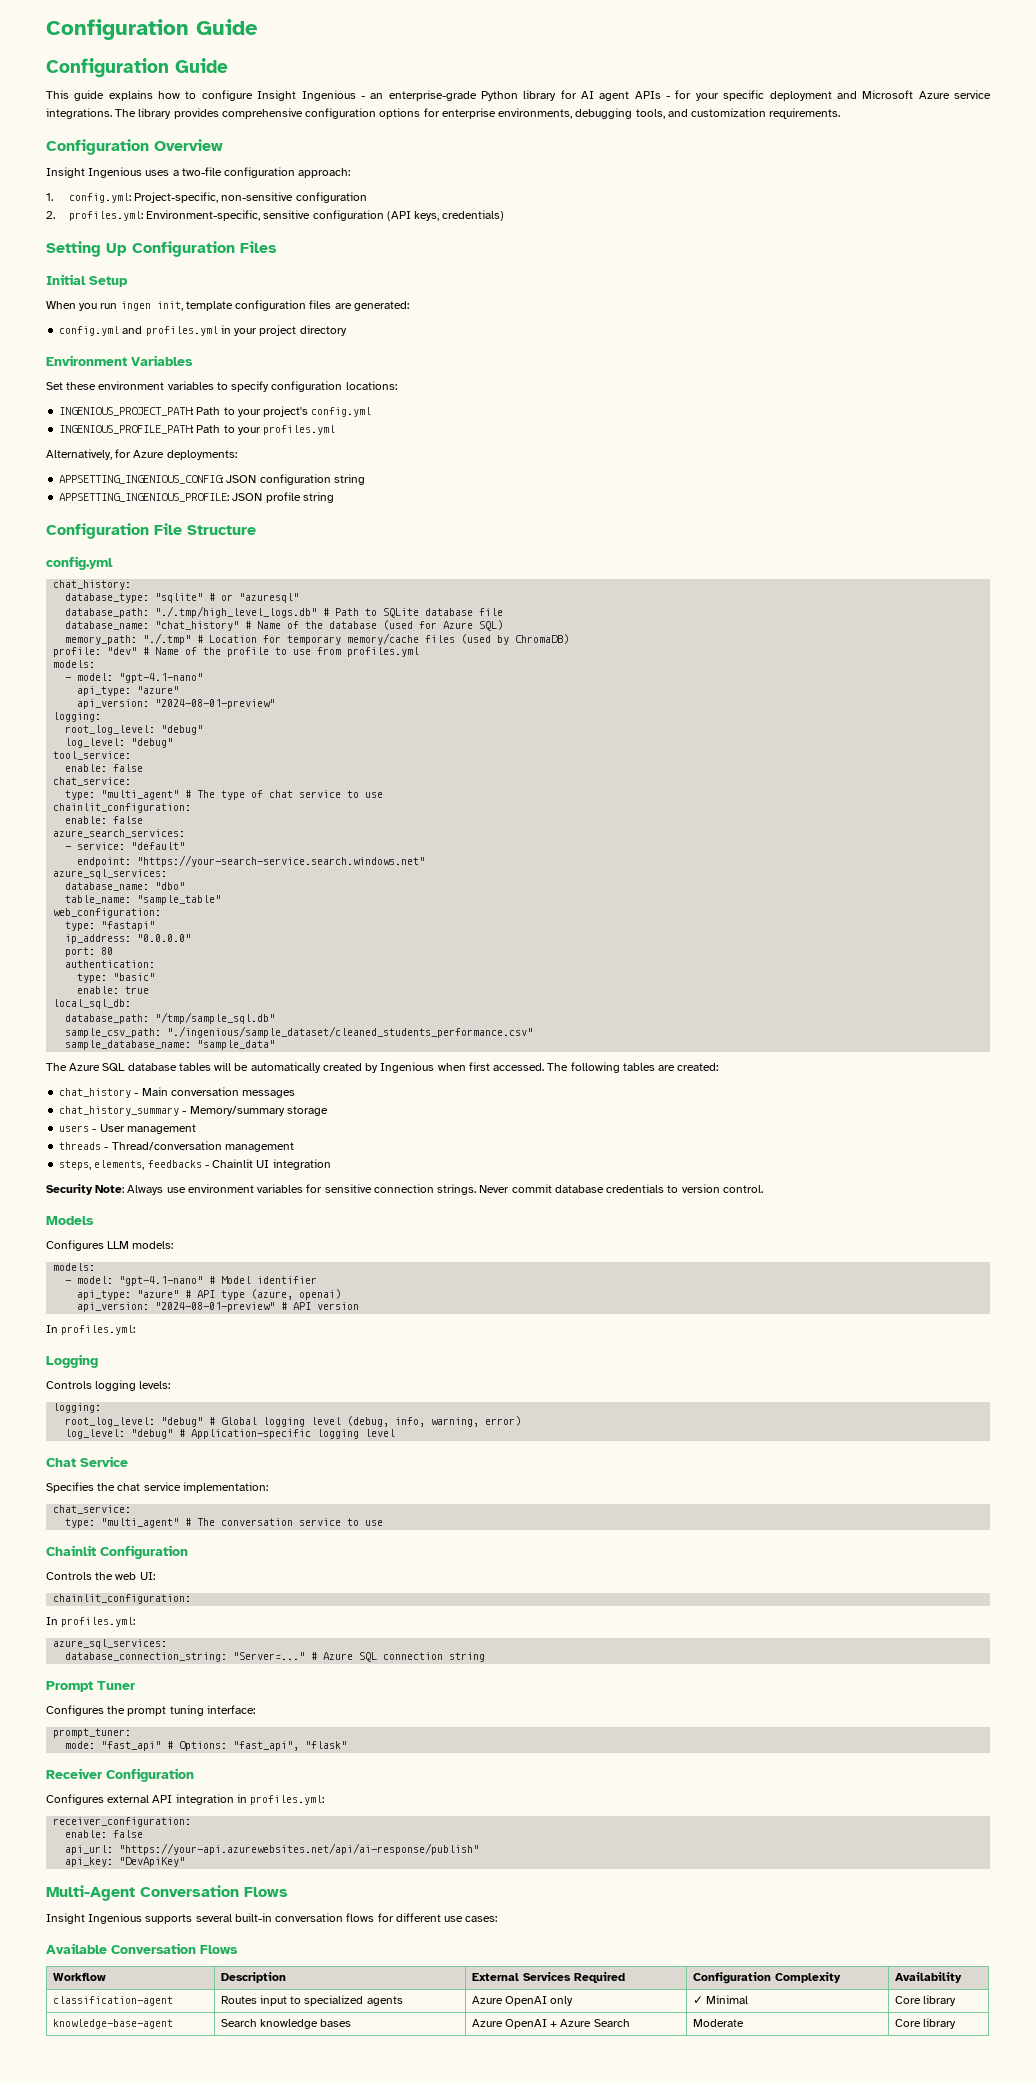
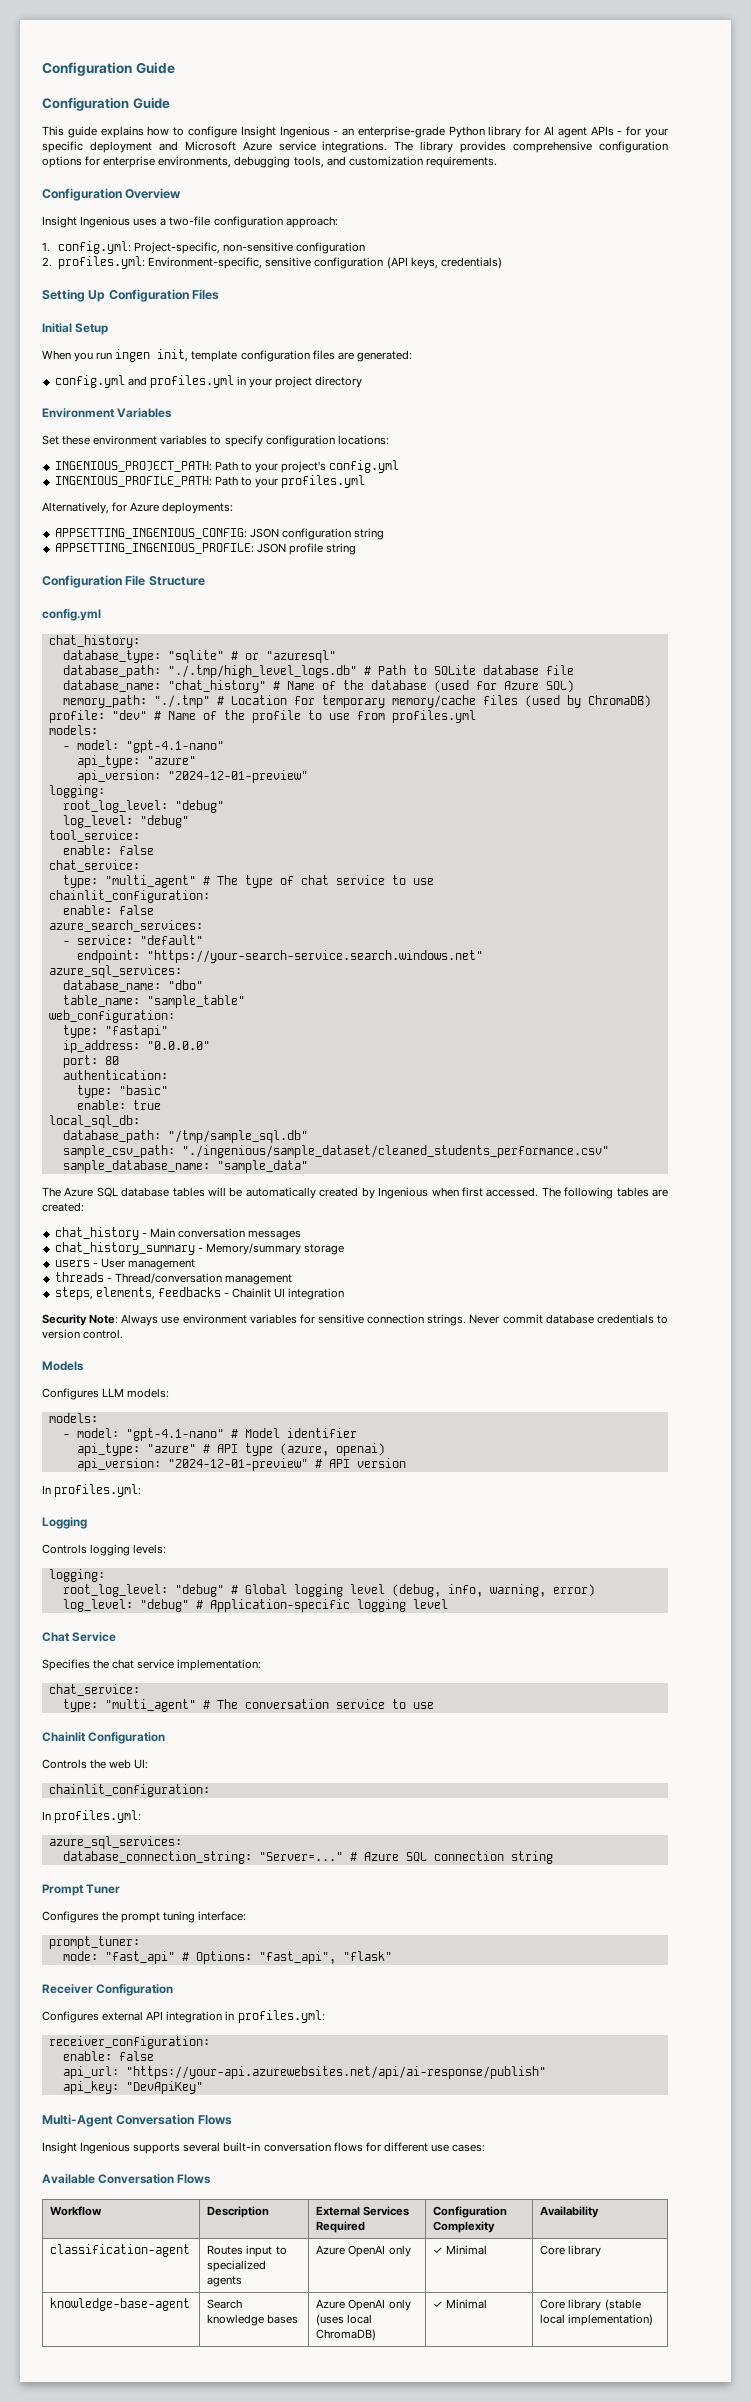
[155,699,276,709] "2024-08-01-preview" -> [167,770,308,783] "2024-12-01-preview"
[155,1302,276,1312] "2024-08-01-preview" -> [167,1458,308,1471] "2024-12-01-preview"
[550,2019,630,2027] [692,2019,744,2027] [894,2018,956,2029] + Azure Search | Moderate | Core library -> [388,2299,411,2311] [316,2314,373,2326] [316,2329,377,2341] [433,2299,488,2309] [540,2299,641,2311] [540,2314,654,2326] only (uses local ChromaDB) | ✓ Minimal | Core library (stable local implementation)

